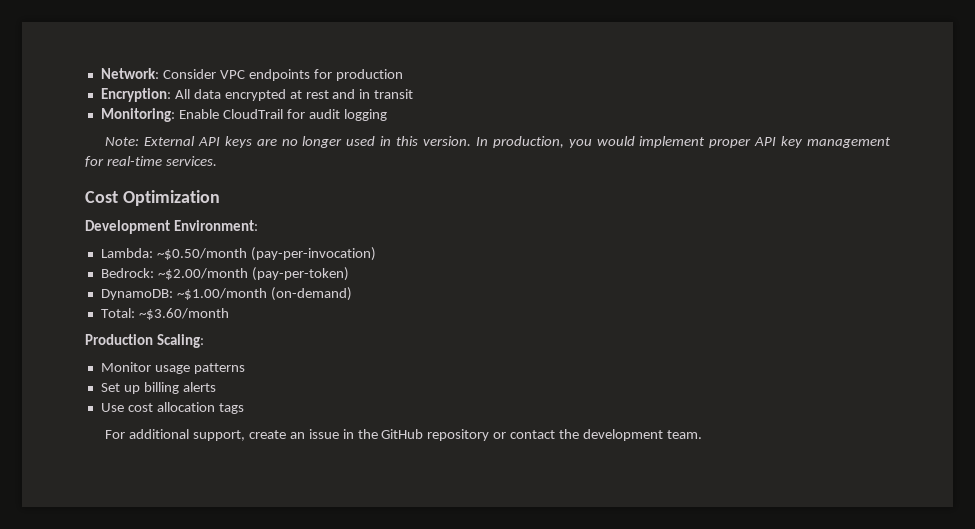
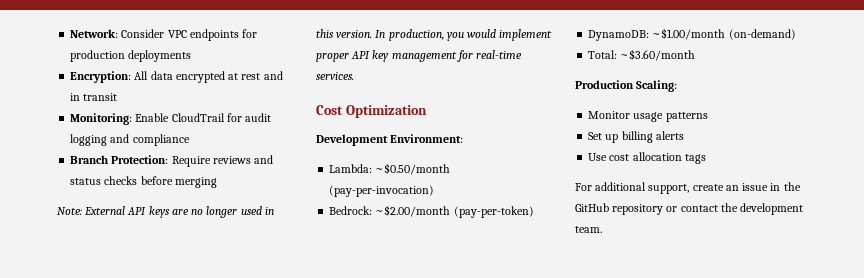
(403, 75) none -> [128,50,192,62] deployments
(387, 115) none -> [110,134,190,146] [70,155,274,167] [70,176,217,188] and compliance // Branch Protection: Require reviews and status checks before merging

